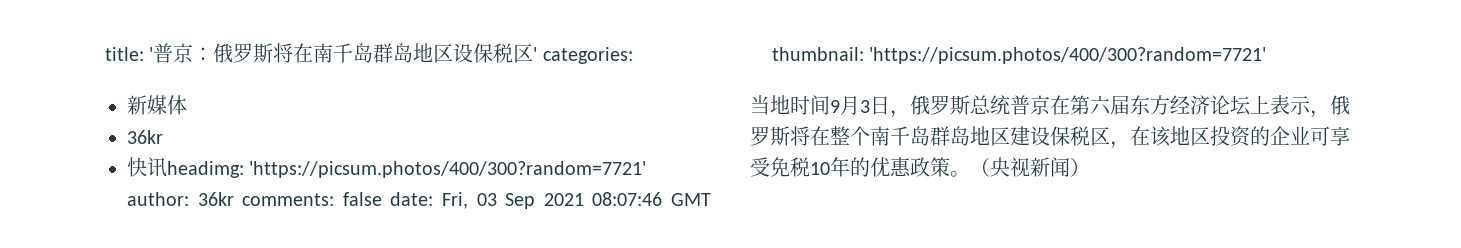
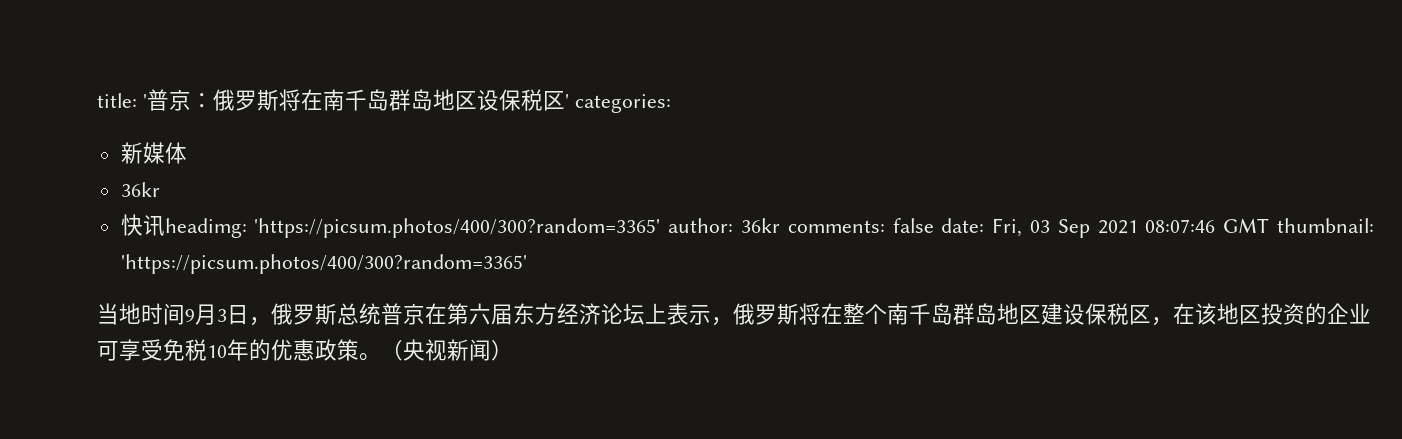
[249,161,647,178] 'https://picsum.photos/400/300?random=7721' -> [254,218,661,238] 'https://picsum.photos/400/300?random=3365'
[869,47,1267,64] 'https://picsum.photos/400/300?random=7721' -> [120,254,527,274] 'https://picsum.photos/400/300?random=3365'

